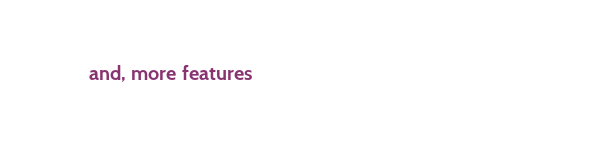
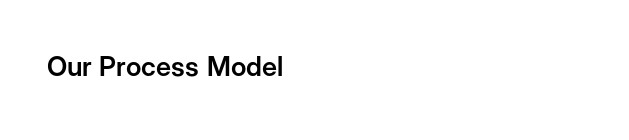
[89,65,252,82] and, more features -> [47,56,283,77] Our Process Model

